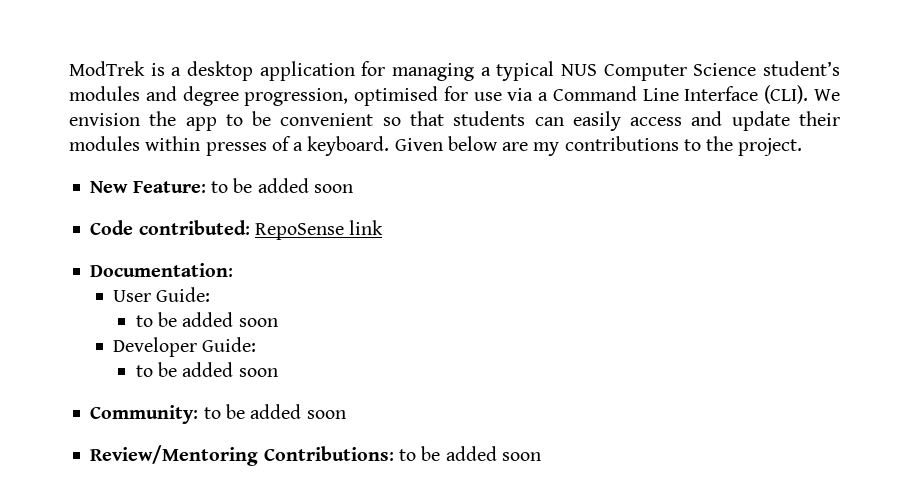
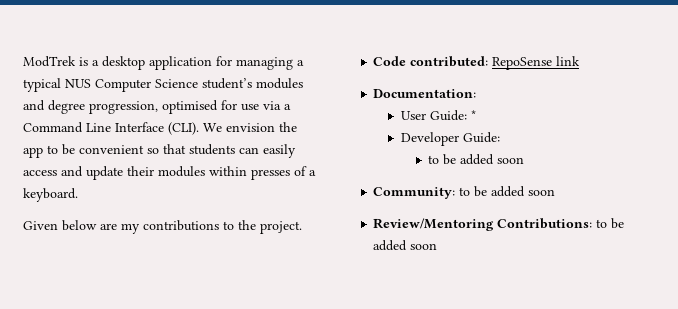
(390, 146) none -> (78, 195) //
[90,178,353,193] // New Feature: to be added soon -> (302, 227) none
[135,312,278,327] // to be added soon -> [470,110,476,120] *

